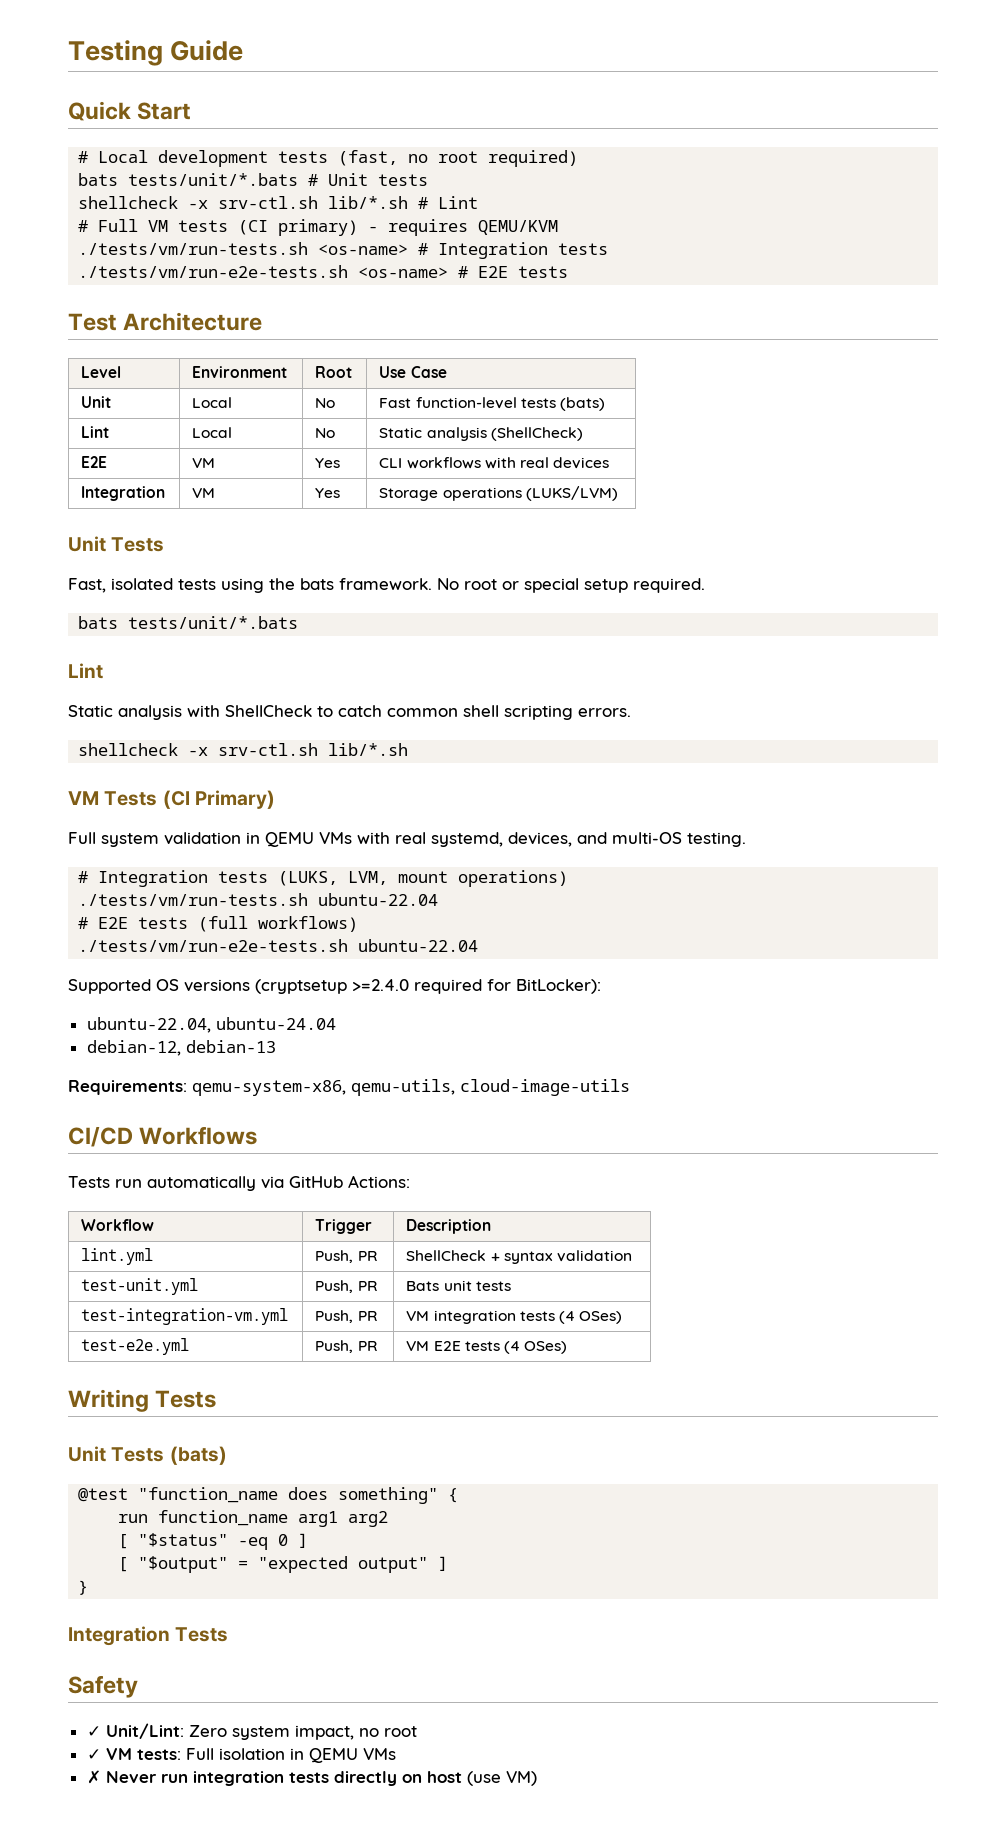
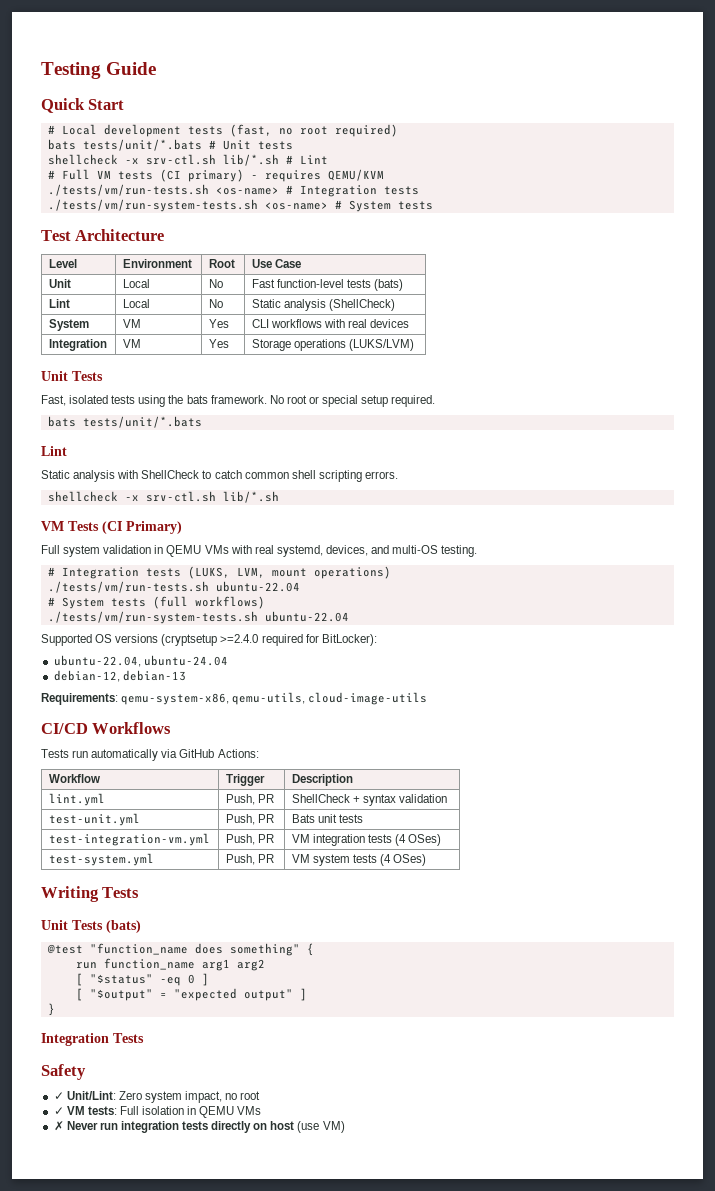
[78,265,509,278] ./tests/vm/run-e2e-tests.sh <os-name> # E2E -> [47,199,391,212] ./tests/vm/run-system-tests.sh <os-name> # System
[81,456,108,468] E2E -> [48,319,89,331] System
[98,917,129,929] E2E -> [61,597,104,609] System
[78,939,349,952] ./tests/vm/run-e2e-tests.sh -> [47,611,258,624] ./tests/vm/run-system-tests.sh
[81,1338,190,1355] [315,1340,378,1353] [406,1341,461,1351] test-e2e.yml | Push, PR | VM E2E -> [48,853,154,866] [225,854,275,865] [291,854,351,866] test-system.yml | Push, PR | VM system

